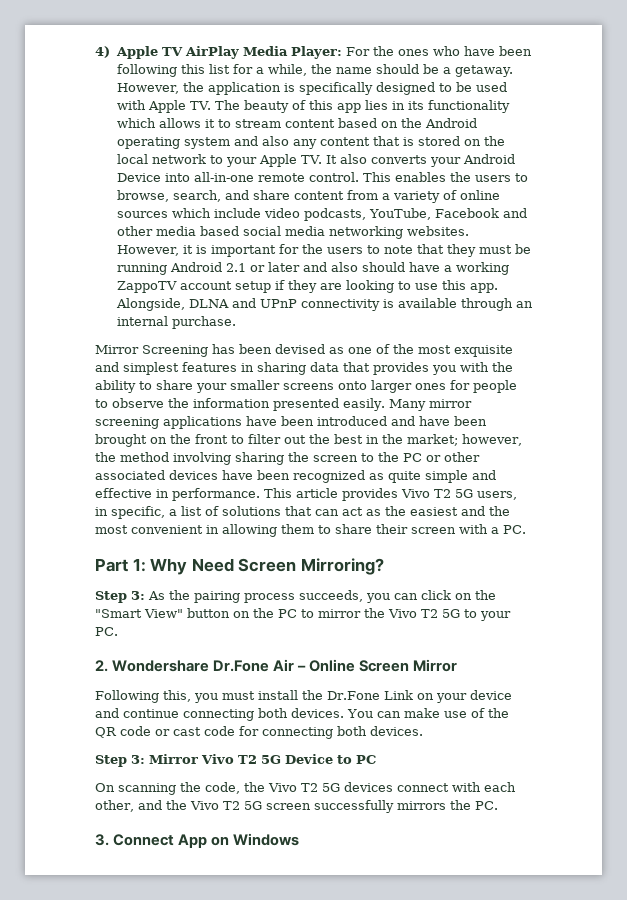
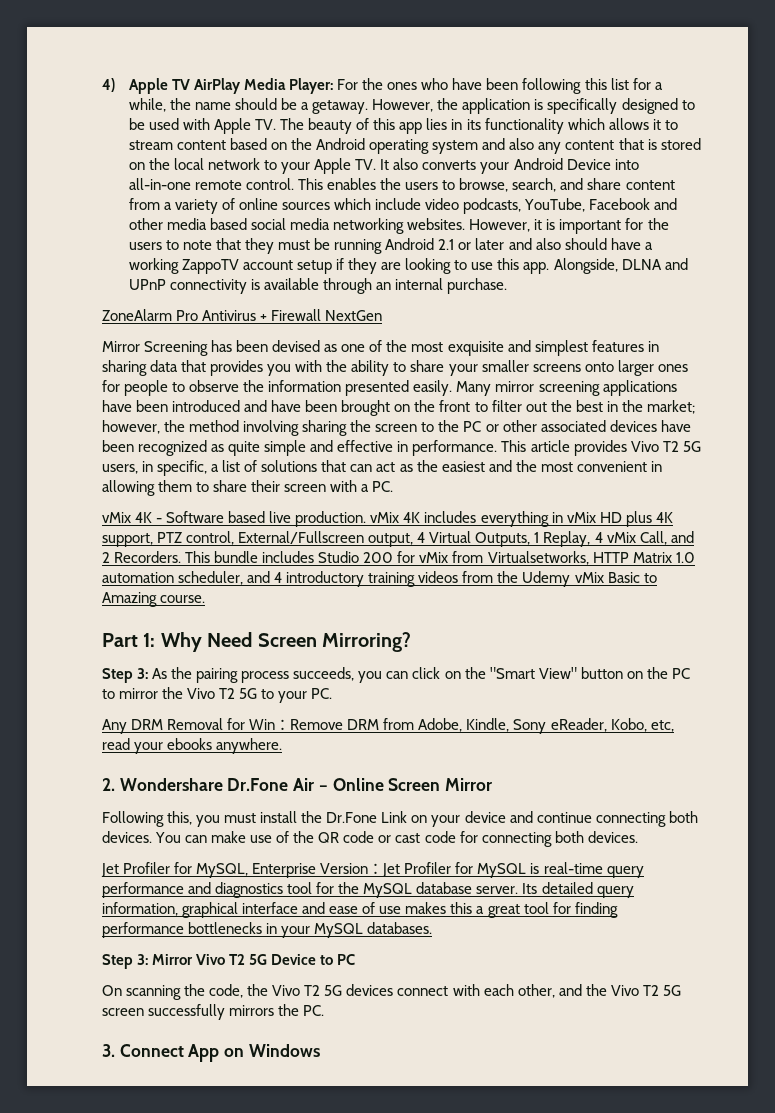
(236, 322) none -> [102,309,383,321] // ZoneAlarm Pro Antivirus + Firewall NextGen
(526, 529) none -> [102,511,673,527] [102,531,694,547] [102,551,695,565] [102,571,657,587] [102,592,206,607] // vMix 4K - Software based live production. vMix 4K includes everything in vMix HD plus 4K support, PTZ control, External/Fullscreen output, 4 Virtual Outputs, 1 Replay, 4 vMix Call, and 2 Recorders. This bundle includes Studio 200 for vMix from Virtualsetworks, HTTP Matrix 1.0 automation scheduler, and 4 introductory training videos from the Udemy vMix Basic to Amazing course.
(118, 631) none -> [102,718,674,734] [102,738,283,754] // Any DRM Removal for Win：Remove DRM from Adobe, Kindle, Sony eReader, Kobo, etc, read your ebooks anywhere.
(423, 731) none -> [101,862,644,878] [102,882,634,898] [102,902,618,918] [102,922,433,938] // Jet Profiler for MySQL, Enterprise Version：Jet Profiler for MySQL is real-time query performance and diagnostics tool for the MySQL database server. Its detailed query information, graphical interface and ease of use makes this a great tool for finding performance bottlenecks in your MySQL databases.

